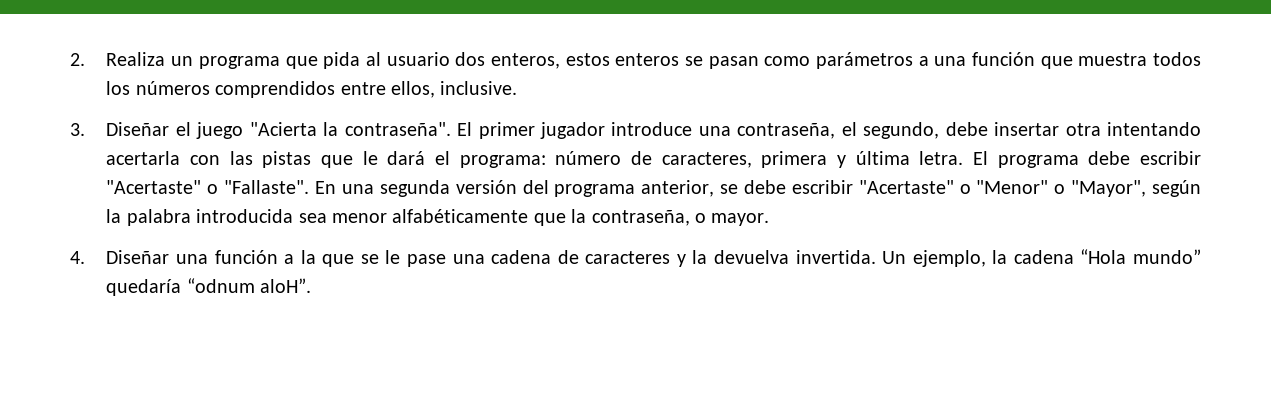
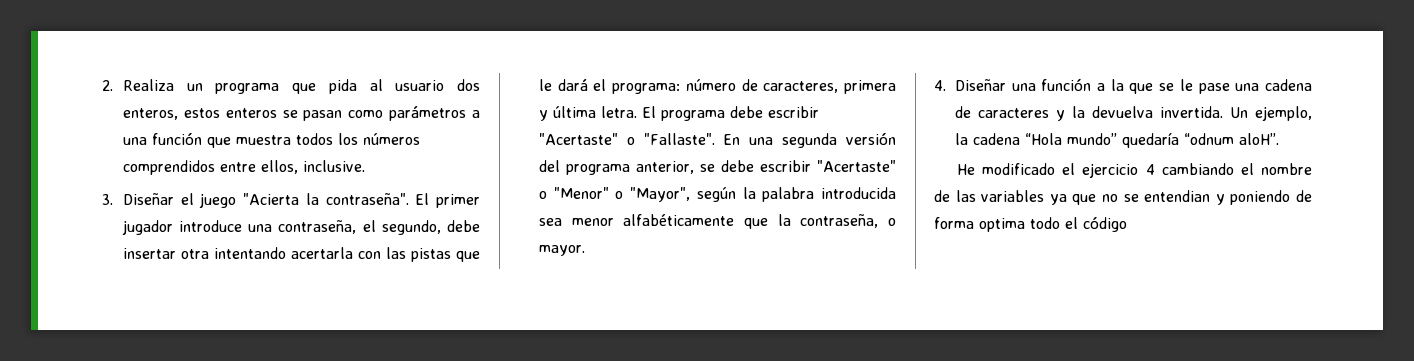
(312, 285) none -> [956,163,1312,178] [934,190,1312,205] [934,216,1127,232] // He modificado el ejercicio 4 cambiando el nombre de las variables ya que no se entendian y poniendo de forma optima todo el código

